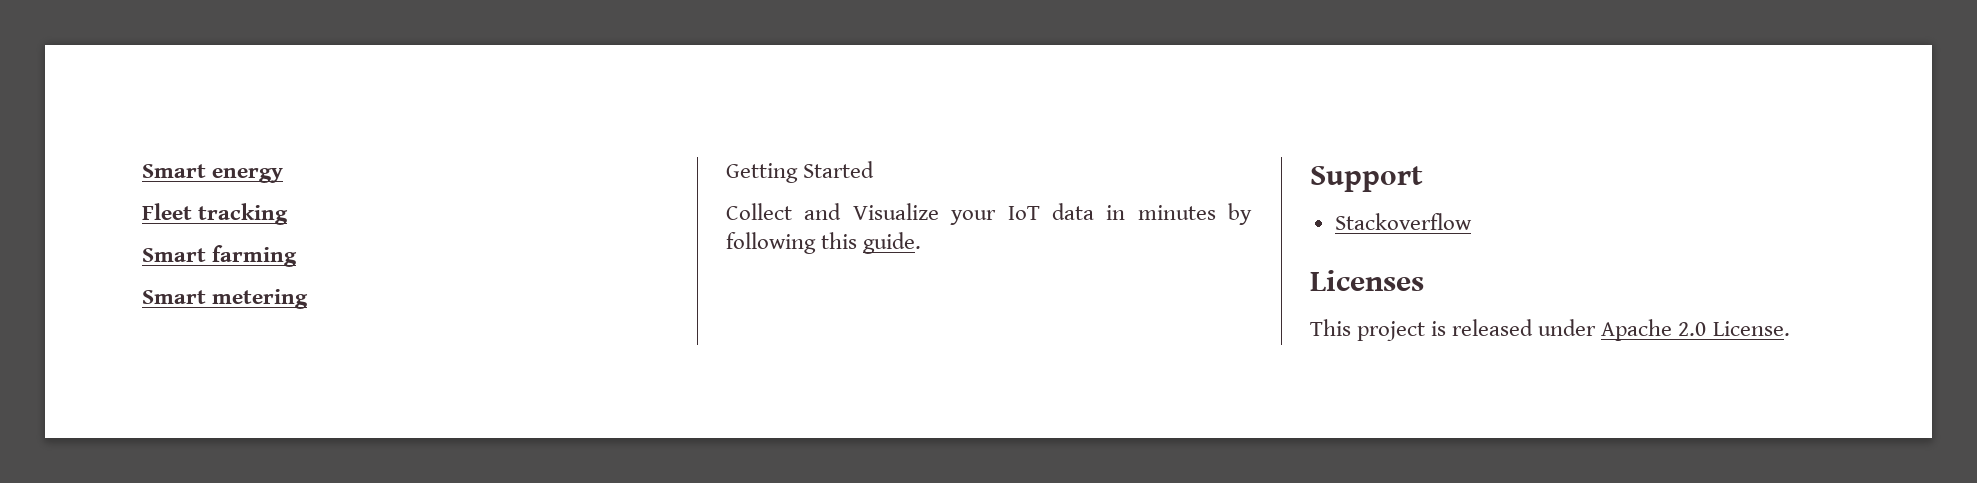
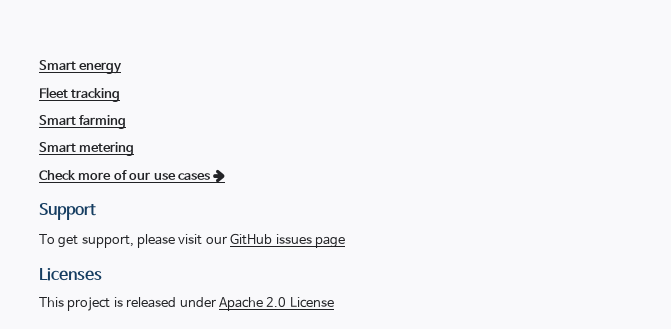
[726,161,875,183] [726,203,1252,225] [726,232,922,254] [1310,166,1423,192] [1334,213,1472,230] Getting Started // Collect and Visualize your IoT data in minutes by following this guide. // Support // Stackoverflow -> [39,169,226,183] [39,203,96,220] [39,233,345,248] Check more of our use cases ➜ // Support // To get support, please visit our GitHub issues page
[1712,321,1790,336] License. -> [289,297,334,308] License

